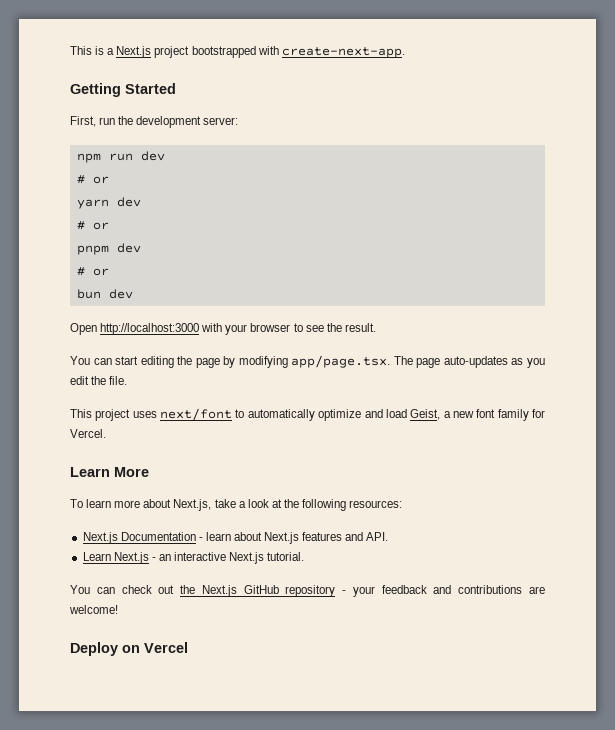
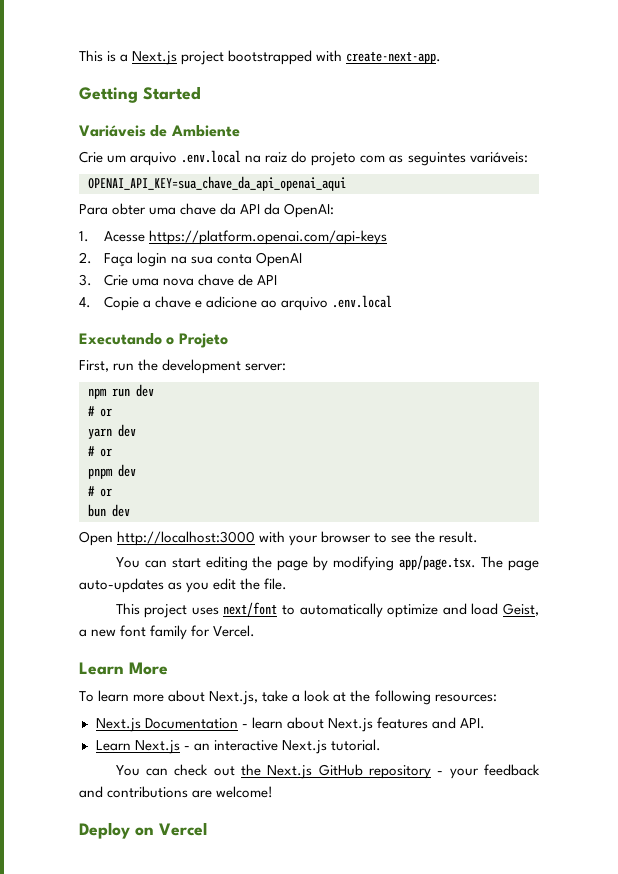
(176, 88) none -> [79,125,240,137] [79,150,528,166] [88,176,346,191] [79,203,335,218] [79,230,387,245] [79,252,303,267] [79,274,278,286] [79,295,393,311] [79,333,228,348] // Variáveis de Ambiente // Crie um arquivo .env.local na raiz do projeto com as seguintes variáveis: // OPENAI_API_KEY=sua_chave_da_api_openai_aqui // Para obter uma chave da API da OpenAI: // 1. Acesse https://platform.openai.com/api-keys // 2. Faça login na sua conta OpenAI // 3. Crie uma nova chave de API // 4. Copie a chave e adicione ao arquivo .env.local // Executando o Projeto

